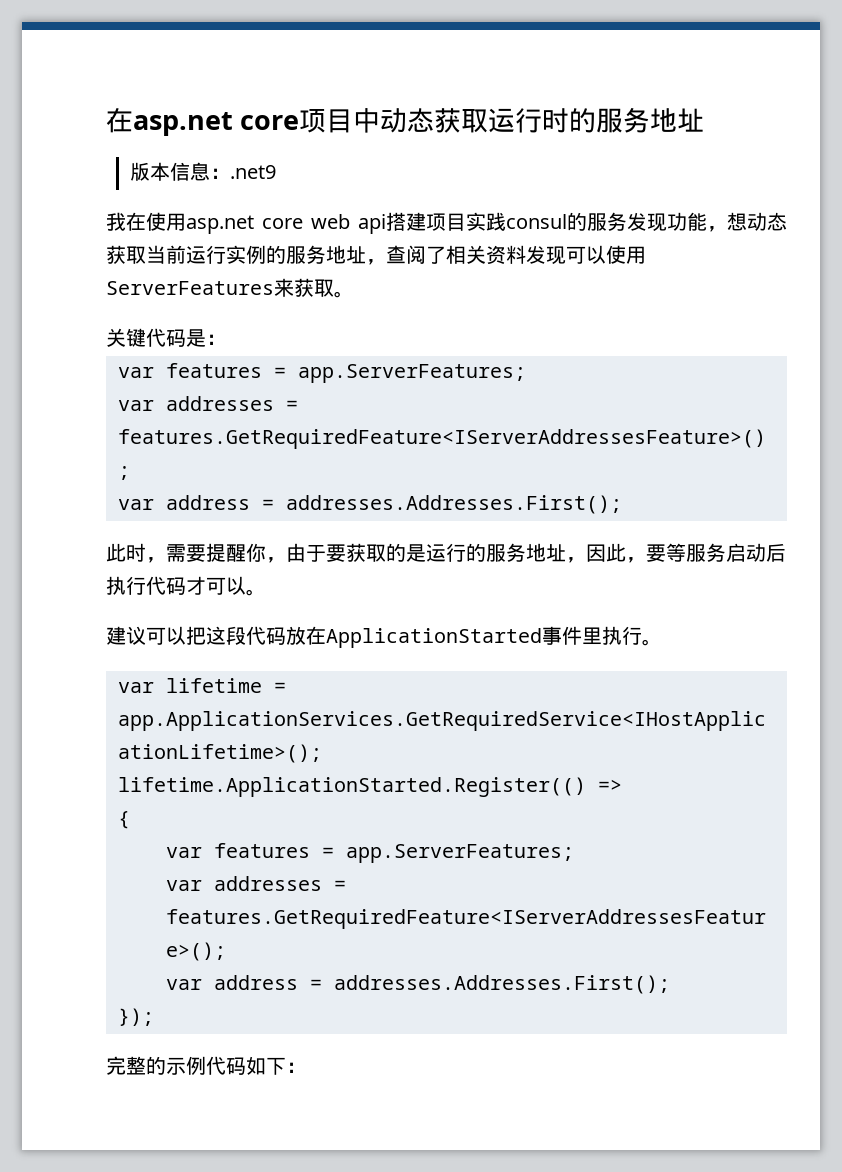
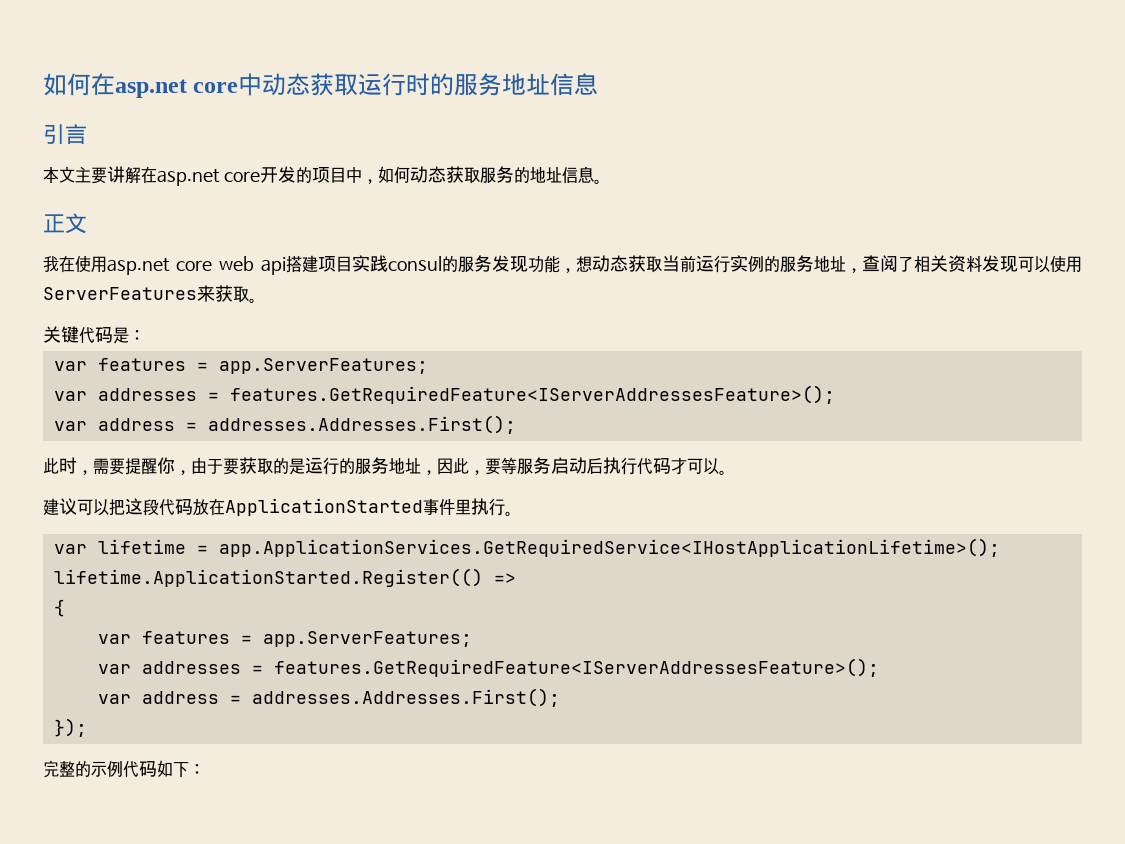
[106,108,354,136] 在asp.net core项目 -> [43,73,239,98] 如何在asp.net core
[129,162,276,181] // 版本信息：.net9 -> [550,73,599,96] [43,124,87,144] [43,166,602,186] [43,213,87,234] 信息 // 引言 // 本文主要讲解在asp.net core开发的项目中，如何动态获取服务的地址信息。 // 正文

